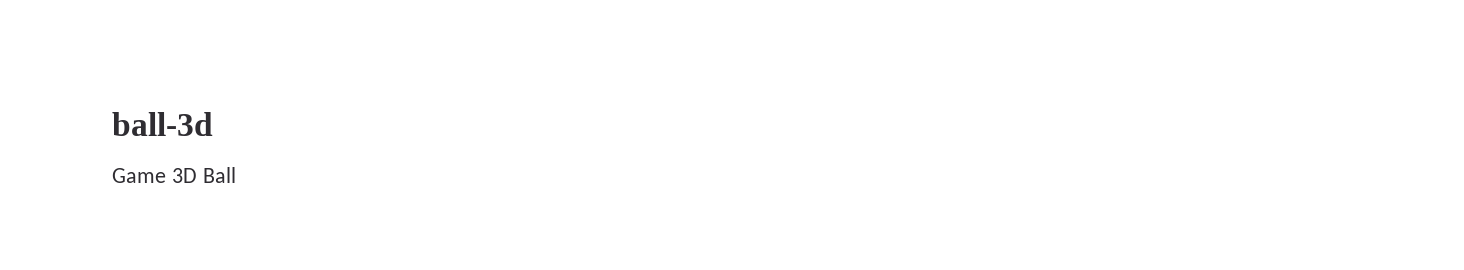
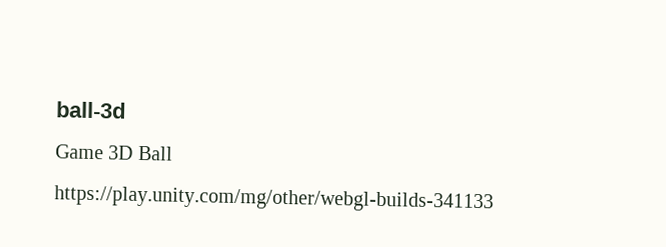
(236, 175) none -> [54,185,494,214] // https://play.unity.com/mg/other/webgl-builds-341133

